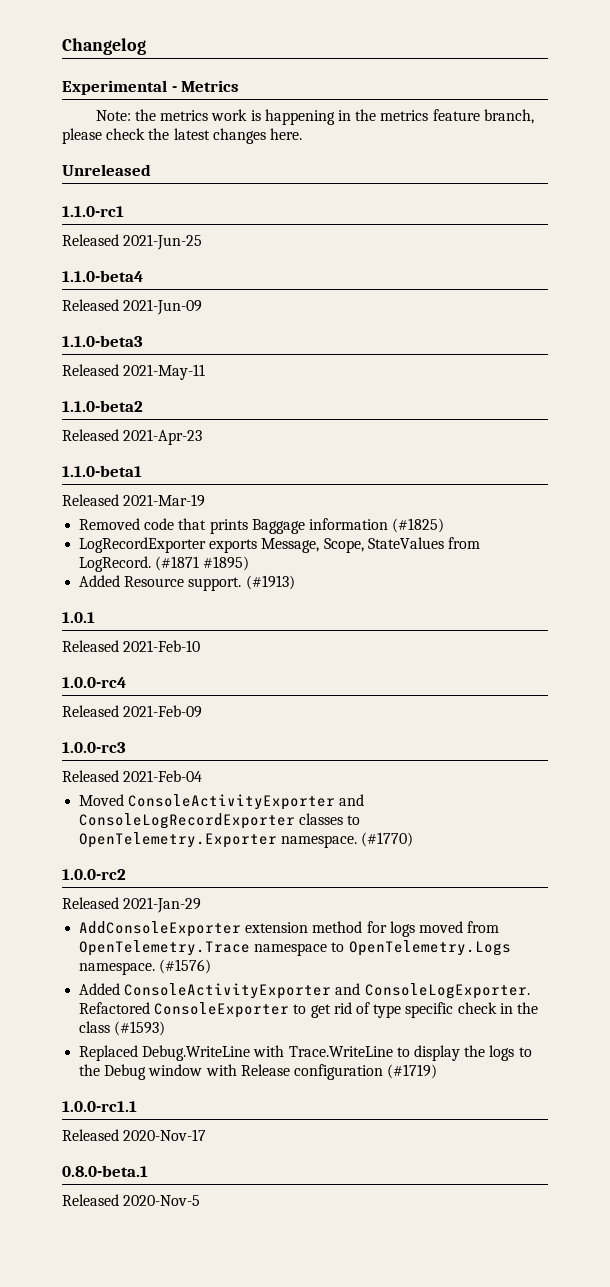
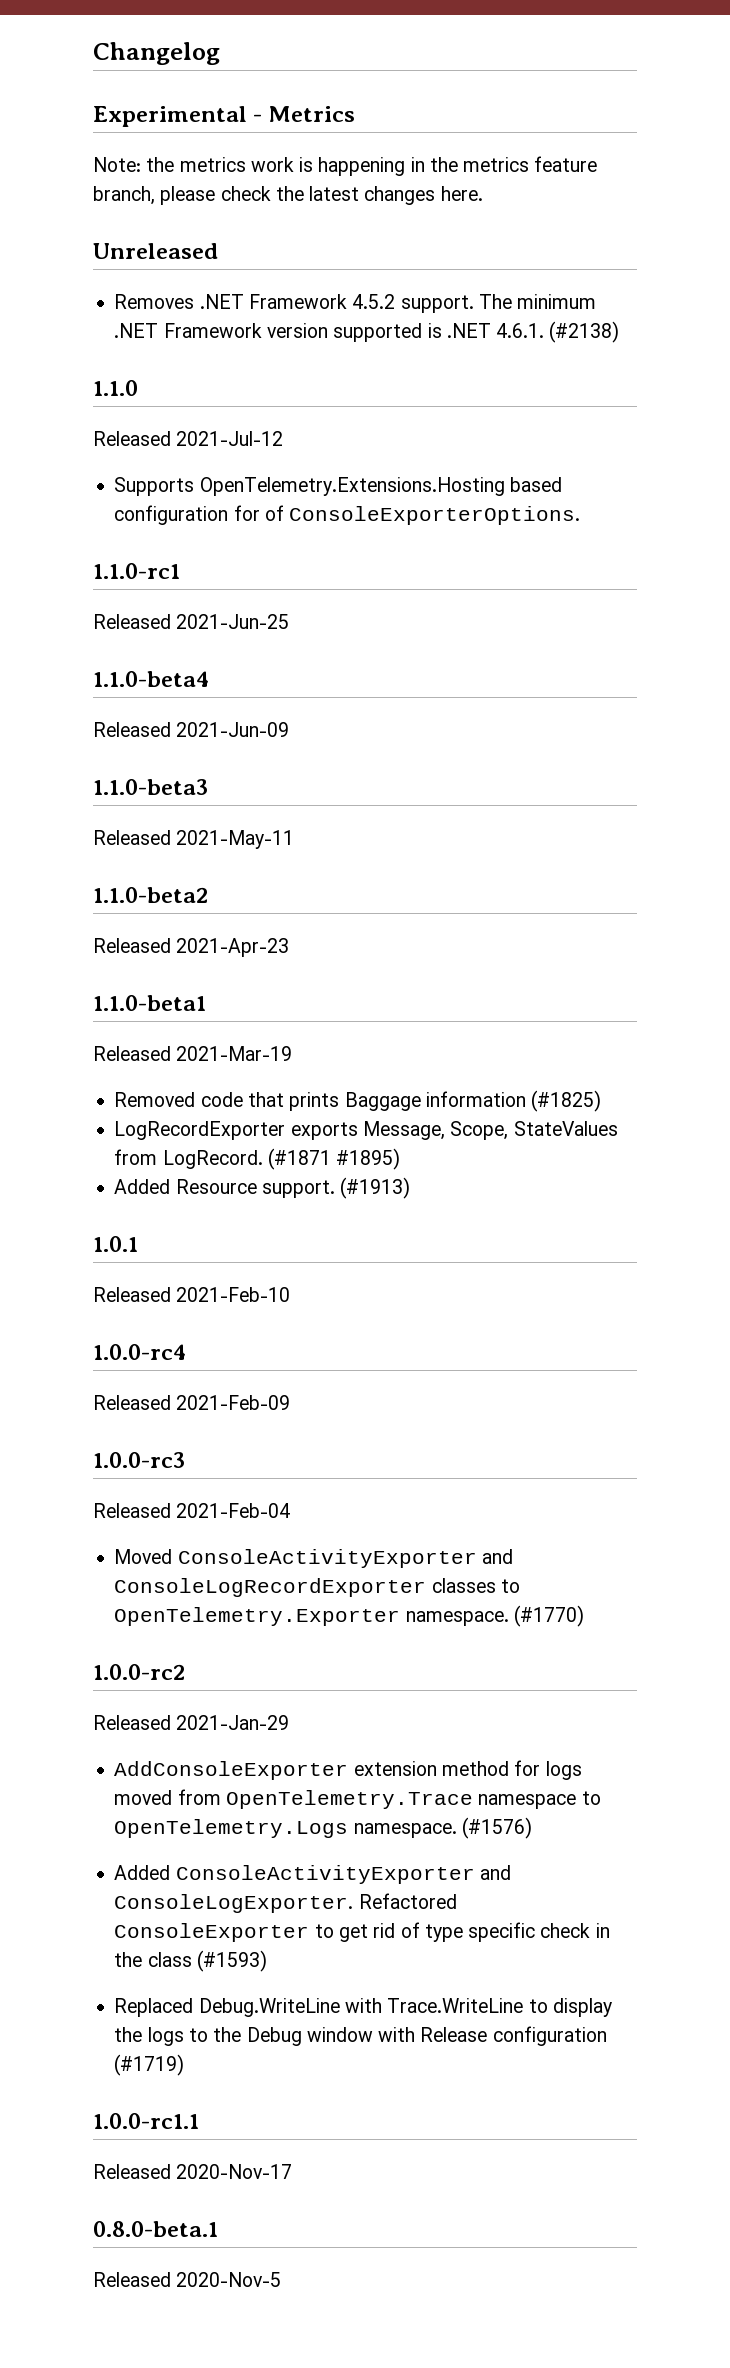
(151, 170) none -> [114,294,597,313] [114,321,620,343] [93,380,138,396] [93,431,284,446] [114,477,562,496] [114,505,581,525] // Removes .NET Framework 4.5.2 support. The minimum .NET Framework version supported is .NET 4.6.1. (#2138) // 1.1.0 // Released 2021-Jul-12 // Supports OpenTelemetry.Extensions.Hosting based configuration for of ConsoleExporterOptions.

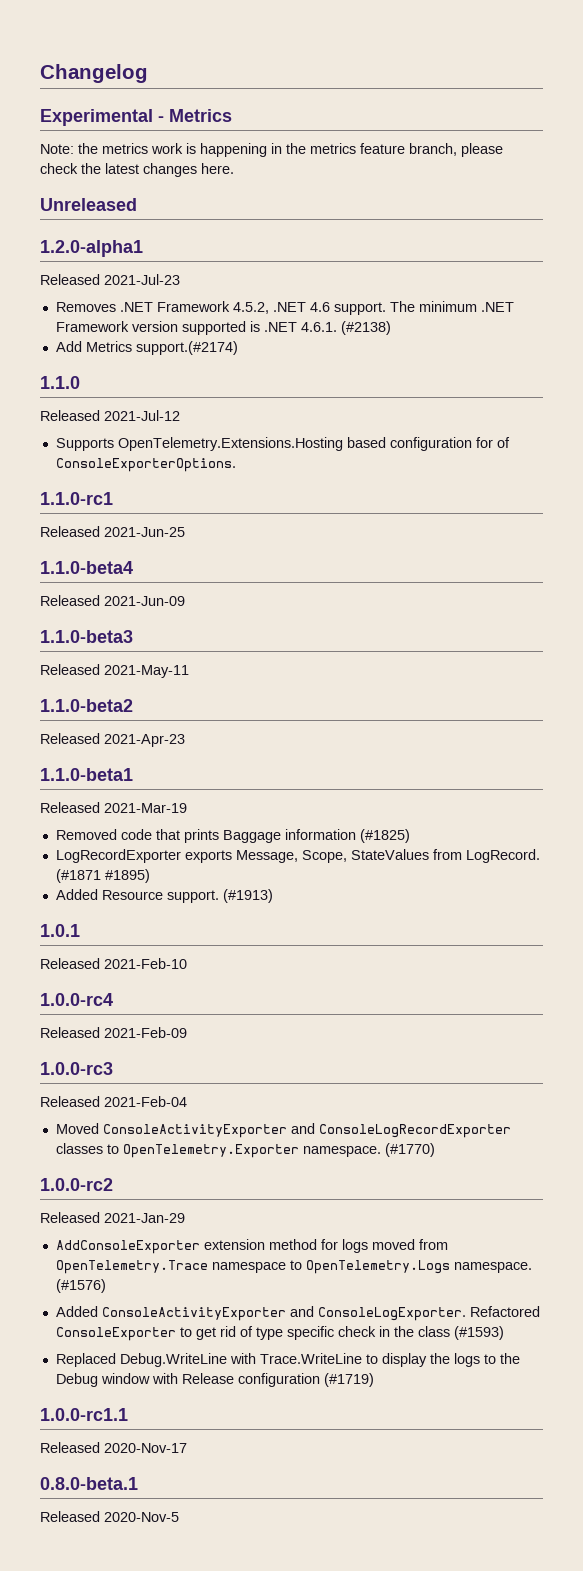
(218, 251) none -> [40,240,143,257] [40,274,180,285] // 1.2.0-alpha1 // Released 2021-Jul-23
[352,294,396,309] 4.5.2 -> [232,302,330,314] 4.5.2, .NET 4.6
(620, 332) none -> [55,341,238,355] // Add Metrics support.(#2174)

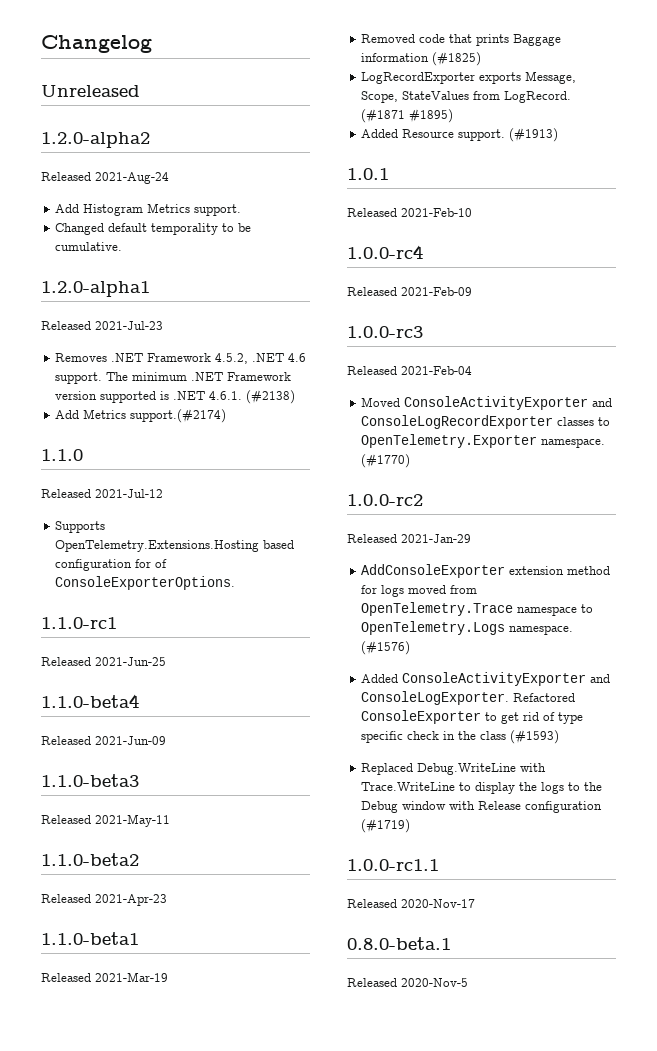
[40,109,232,126] [40,143,503,157] [40,163,234,177] [40,198,137,211] Experimental - Metrics // Note: the metrics work is happening in the metrics feature branch, please check the latest changes here. // Unreleased -> [41,85,140,97] [41,132,150,148] [41,172,169,184] [55,203,242,216] [55,223,252,235] [55,242,123,251] Unreleased // 1.2.0-alpha2 // Released 2021-Aug-24 // Add Histogram Metrics support. // Changed default temporality to be cumulative.

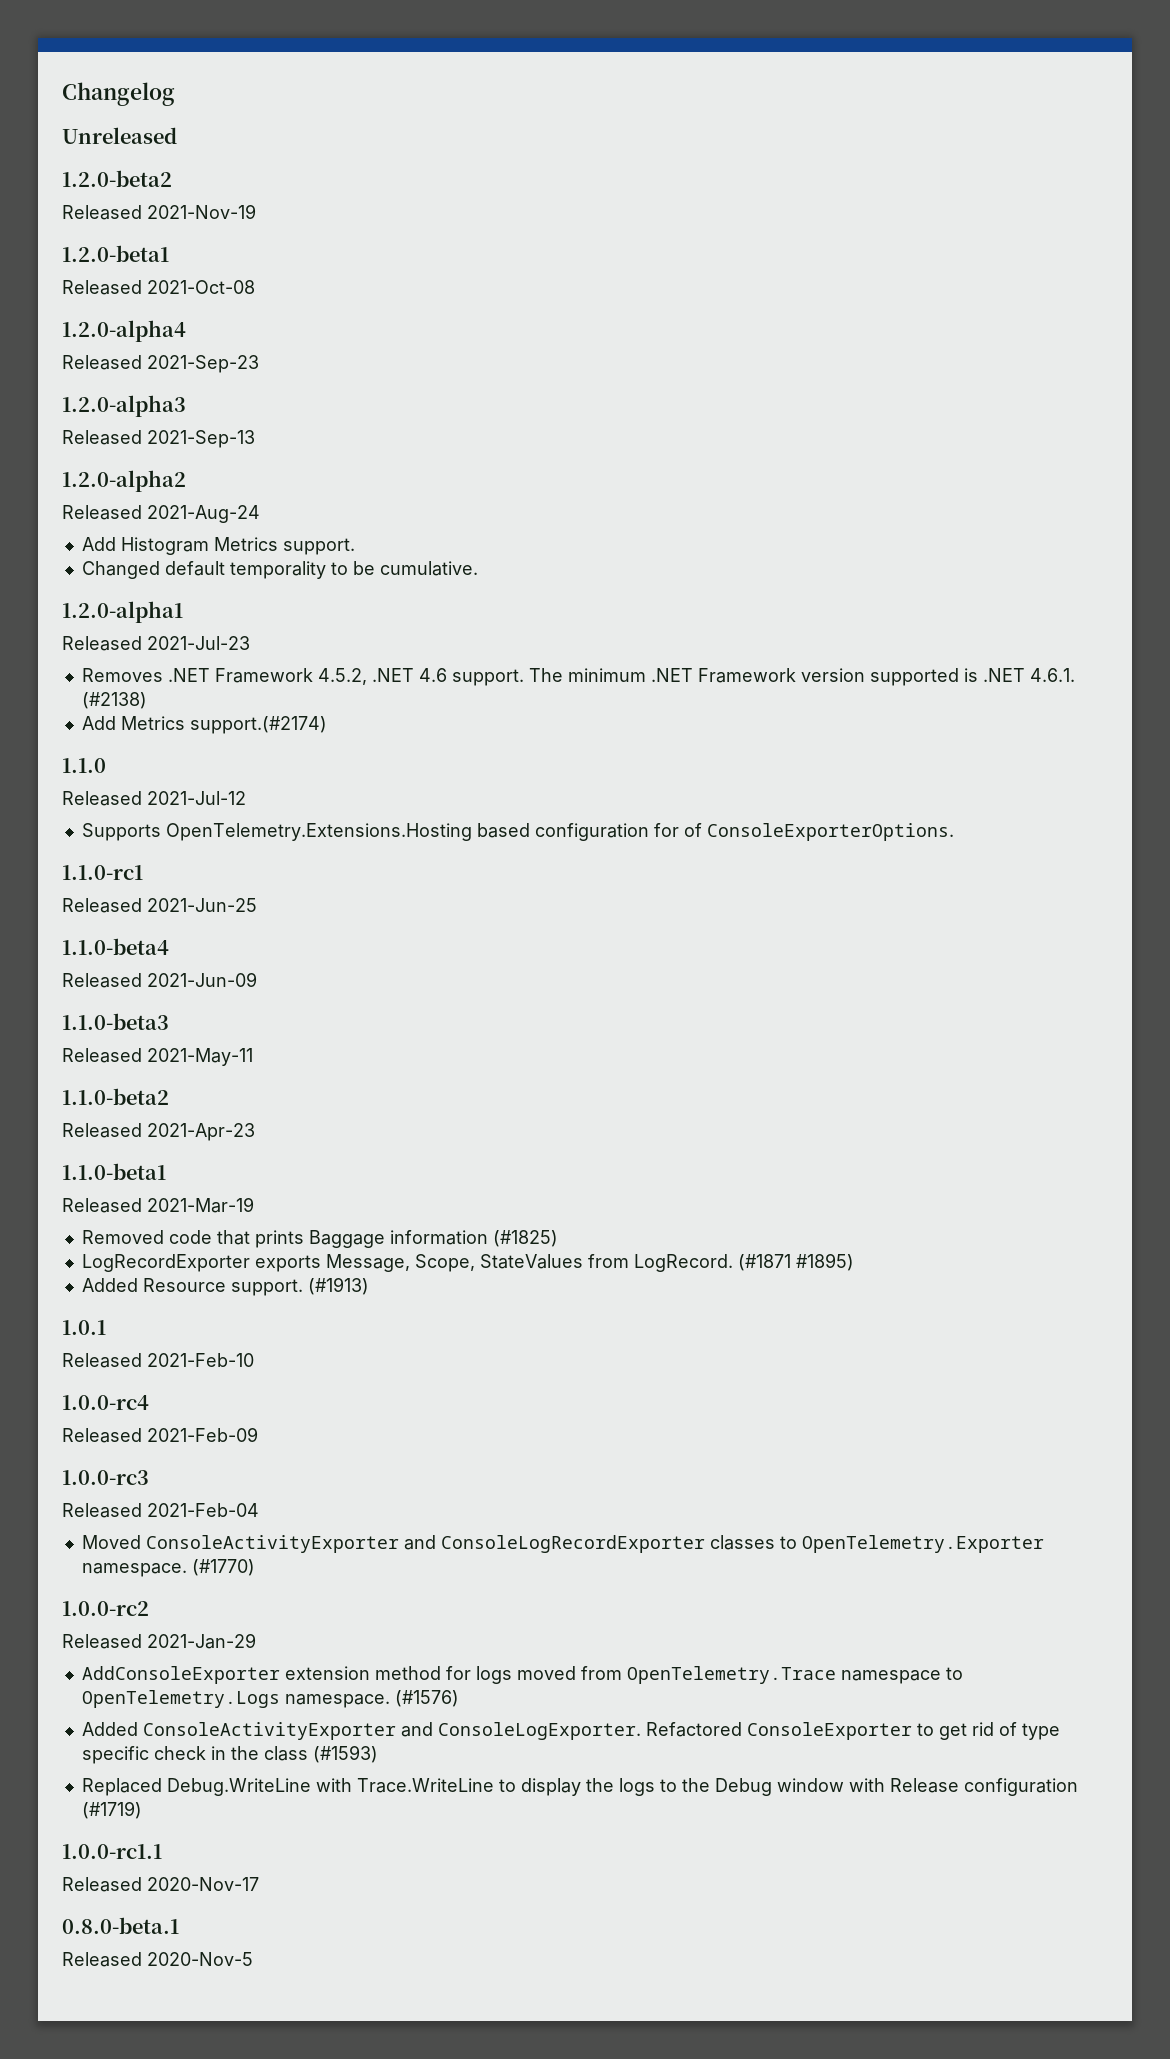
(140, 91) none -> [62,170,172,187] [62,204,256,220] [62,245,169,262] [62,280,255,295] [62,320,186,342] [62,355,259,373] [62,395,186,417] [62,430,255,448] // 1.2.0-beta2 // Released 2021-Nov-19 // 1.2.0-beta1 // Released 2021-Oct-08 // 1.2.0-alpha4 // Released 2021-Sep-23 // 1.2.0-alpha3 // Released 2021-Sep-13

